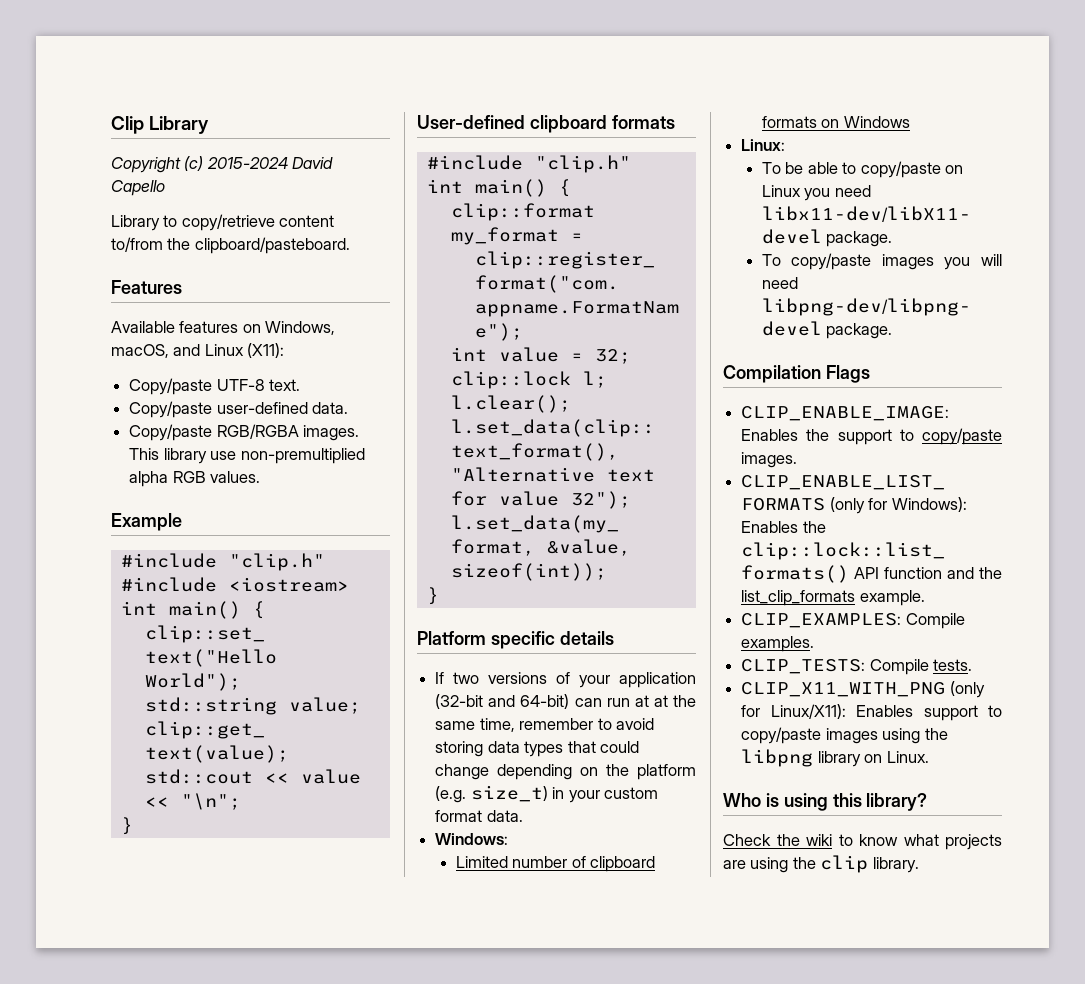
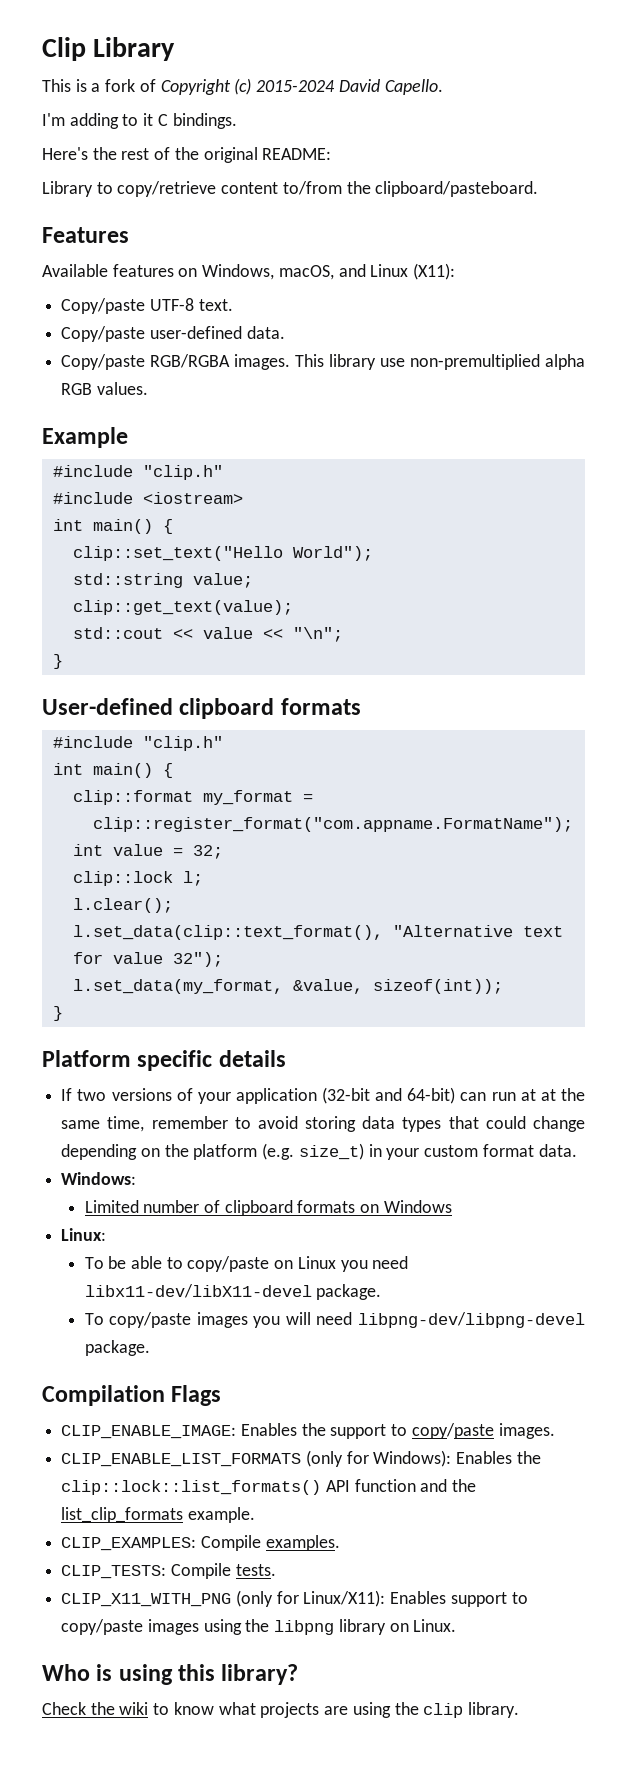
[111,156,334,173] [111,180,165,196] Copyright (c) 2015-2024 David Capello -> [42,78,443,95] [42,113,237,129] [42,147,332,163] This is a fork of Copyright (c) 2015-2024 David Capello. // I'm adding to it C bindings. // Here's the rest of the original README:

